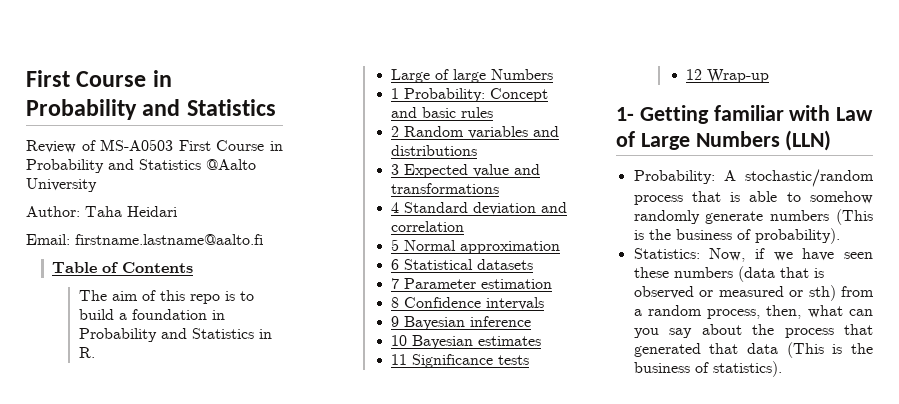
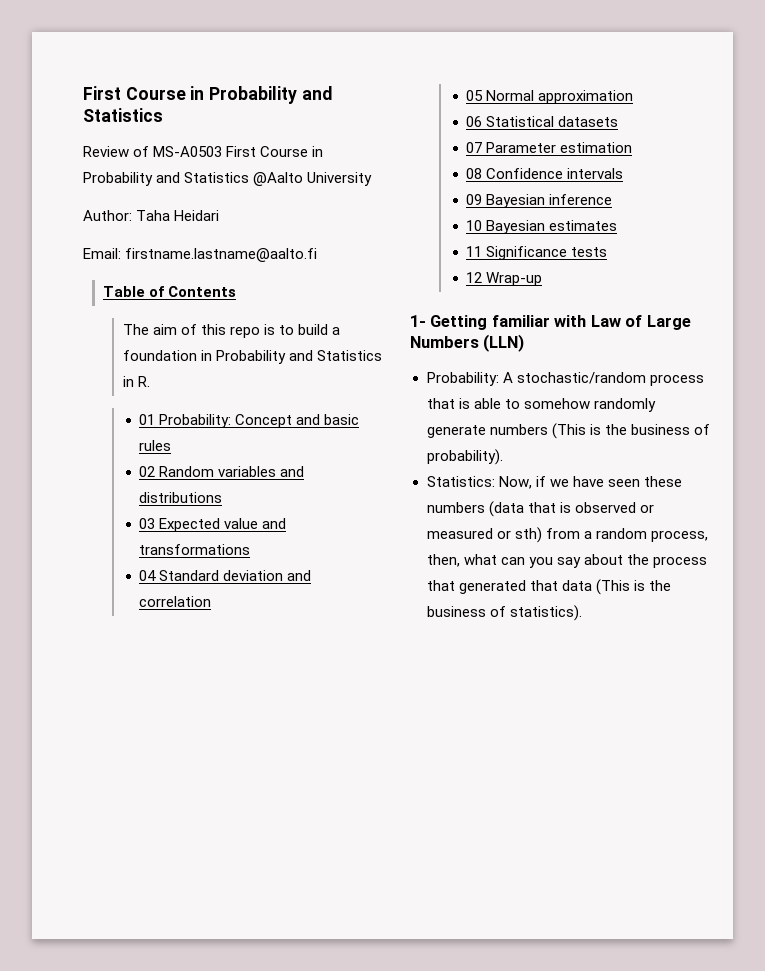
[391,69,554,83] [391,88,400,99] Large of large Numbers // 1 -> [139,414,156,425] 01
[391,126,400,137] 2 -> [139,466,156,477] 02
[391,164,400,175] 3 -> [139,518,156,529] 03
[391,202,400,213] 4 -> [139,570,157,581] 04
[391,239,400,251] 5 -> [466,90,484,101] 05
[391,259,400,270] 6 -> [466,116,483,127] 06
[391,278,400,289] 7 -> [466,142,483,153] 07
[391,297,400,308] 8 -> [466,168,483,179] 08
[391,316,400,327] 9 -> [466,194,483,205] 09

